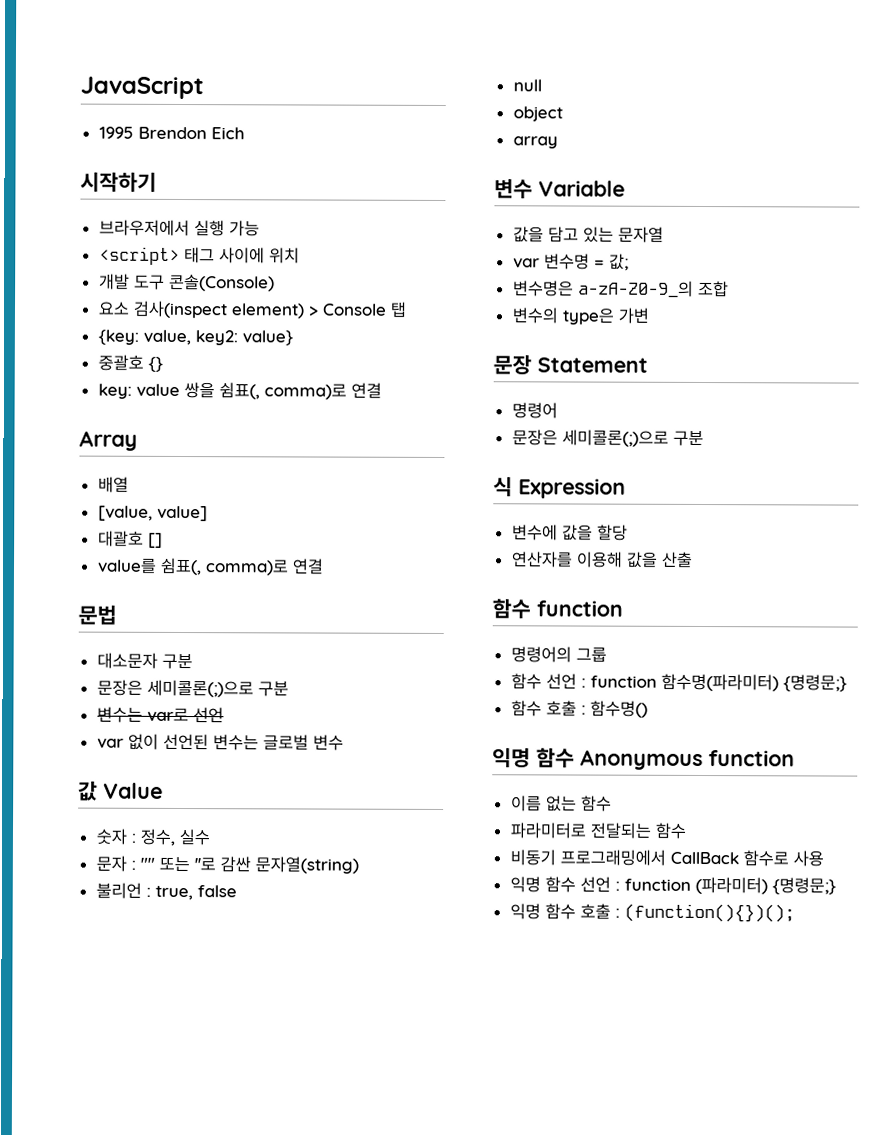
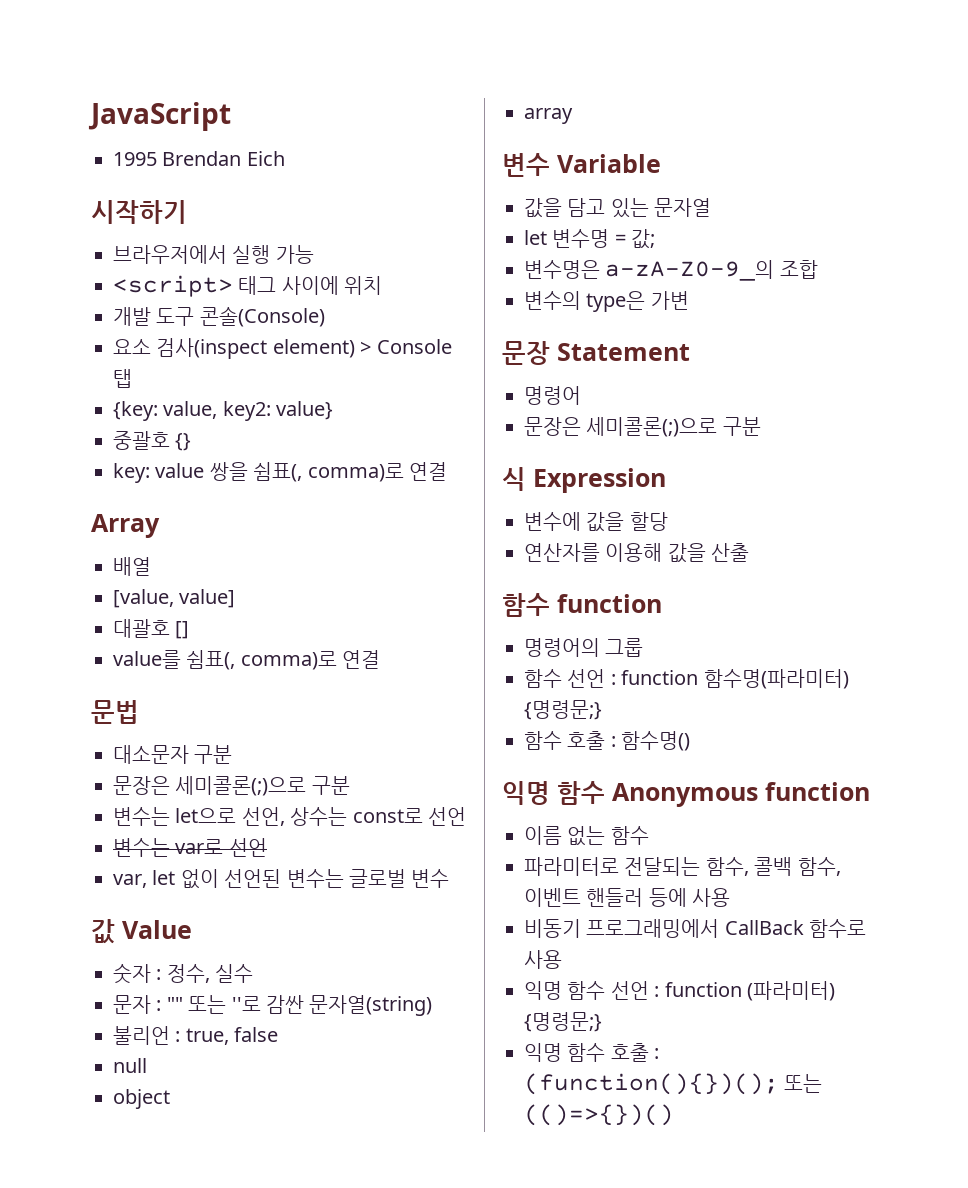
[137,126,207,140] Brendon -> [162,151,242,166] Brendan
(289, 689) none -> [113,807,466,826] // 변수는 let으로 선언, 상수는 const로 선언
[96,738,124,749] var -> [113,870,176,888] var, let
[512,258,540,269] var -> [524,230,547,245] let
[654,822,687,839] 함수 -> [705,857,841,876] [524,888,731,907] 함수, 콜백 함수, 이벤트 핸들러 등에 사용
(795, 913) none -> [784,1074,823,1093] [524,1104,674,1126] 또는 (()=>{})()

